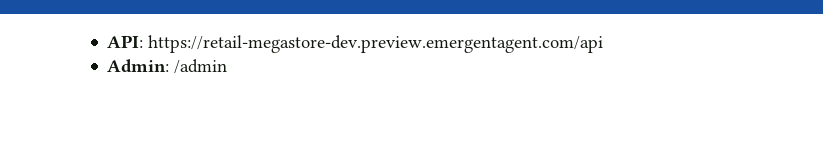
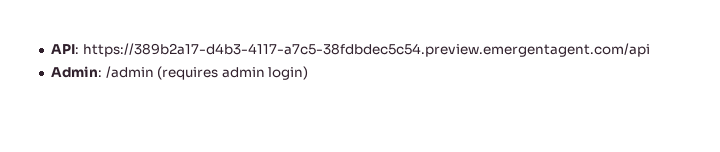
[148,35,604,53] https://retail-megastore-dev.preview.emergentagent.com/api -> [82,43,650,57] https://389b2a17-d4b3-4117-a7c5-38fdbdec5c54.preview.emergentagent.com/api
(228, 66) none -> [157,66,309,80] (requires admin login)

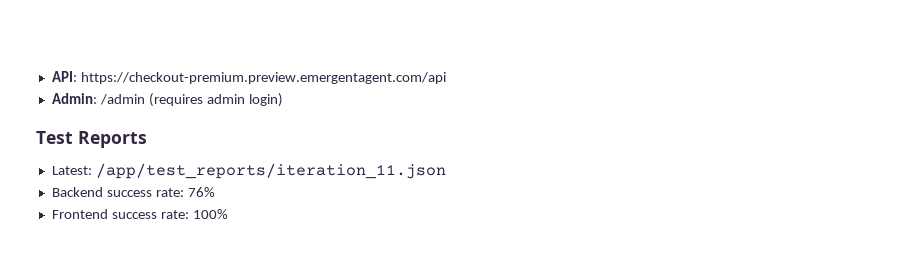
[82,43,650,57] https://389b2a17-d4b3-4117-a7c5-38fdbdec5c54.preview.emergentagent.com/api -> [80,72,446,84] https://checkout-premium.preview.emergentagent.com/api
(309, 73) none -> [36,131,147,148] [51,163,446,179] [51,187,215,197] [51,209,228,219] // Test Reports // Latest: /app/test_reports/iteration_11.json // Backend success rate: 76% // Frontend success rate: 100%

